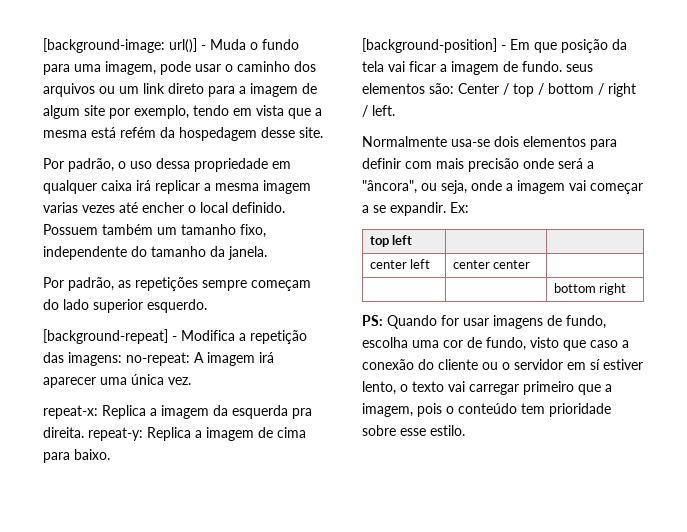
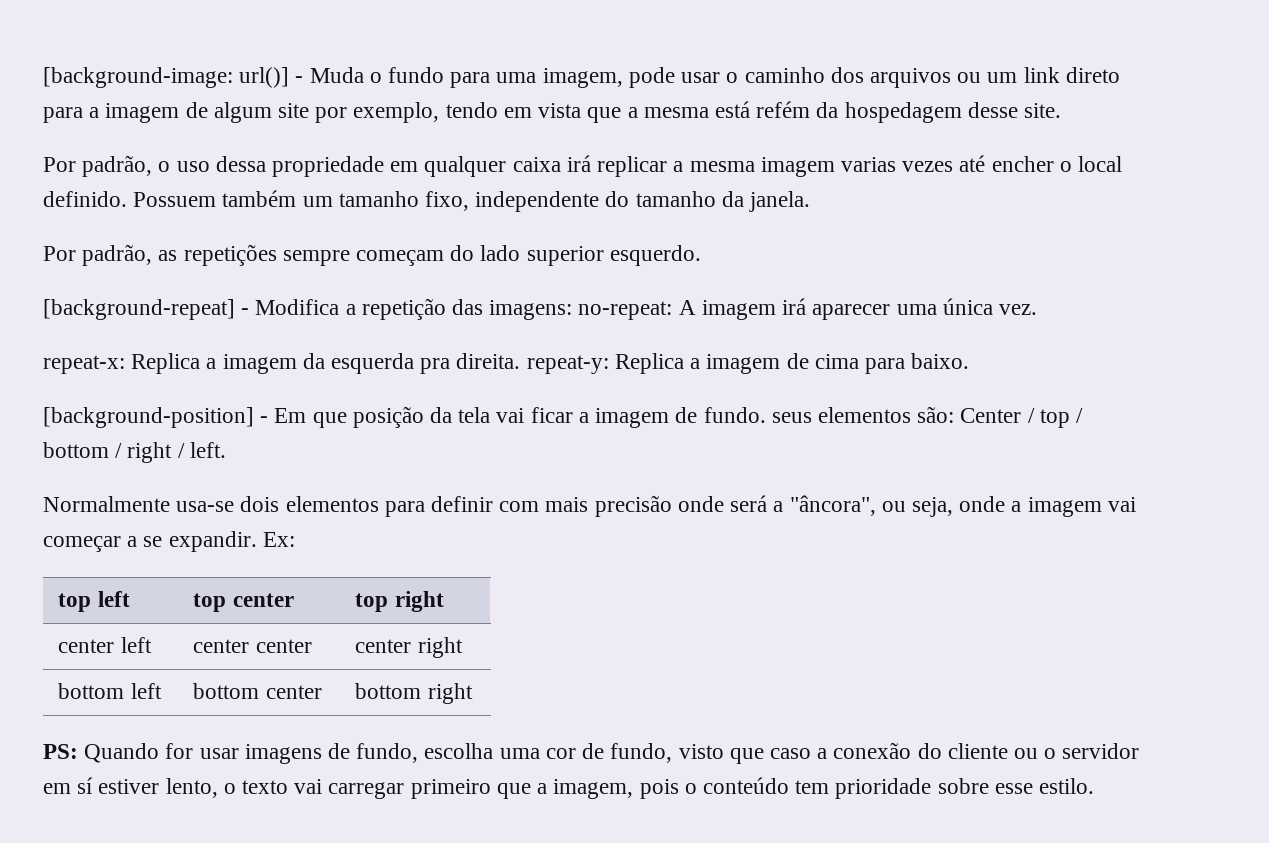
(413, 240) | -> [193,593,294,612] [355,591,444,612] top center | top right
(531, 264) // | -> [355,637,463,658] [58,683,162,699] [193,683,322,699] center right // bottom left | bottom center

